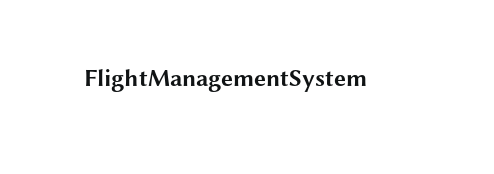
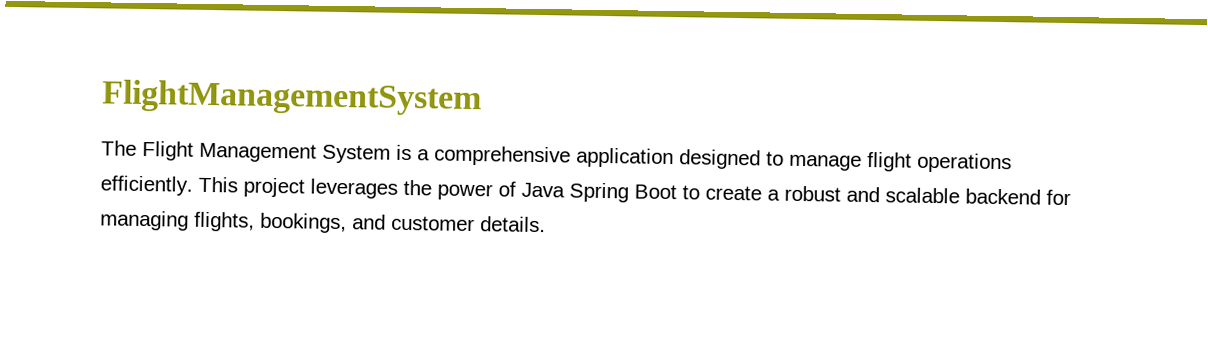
(367, 80) none -> [101,140,1012,174] [100,175,1071,206] [100,210,546,234] // The Flight Management System is a comprehensive application designed to manage flight operations efficiently. This project leverages the power of Java Spring Boot to create a robust and scalable backend for managing flights, bookings, and customer details.

